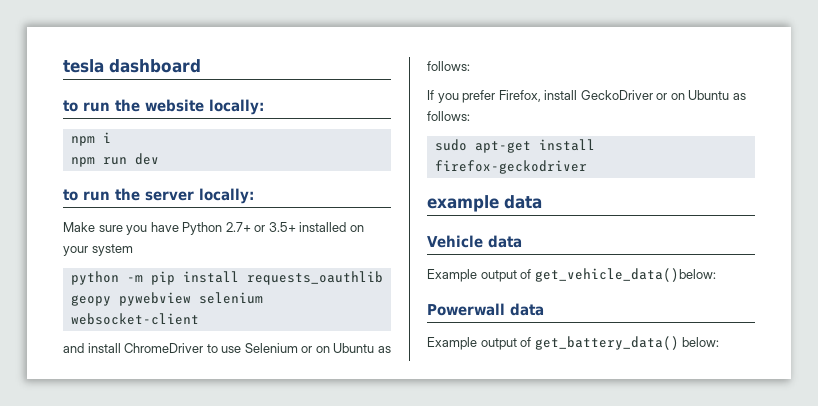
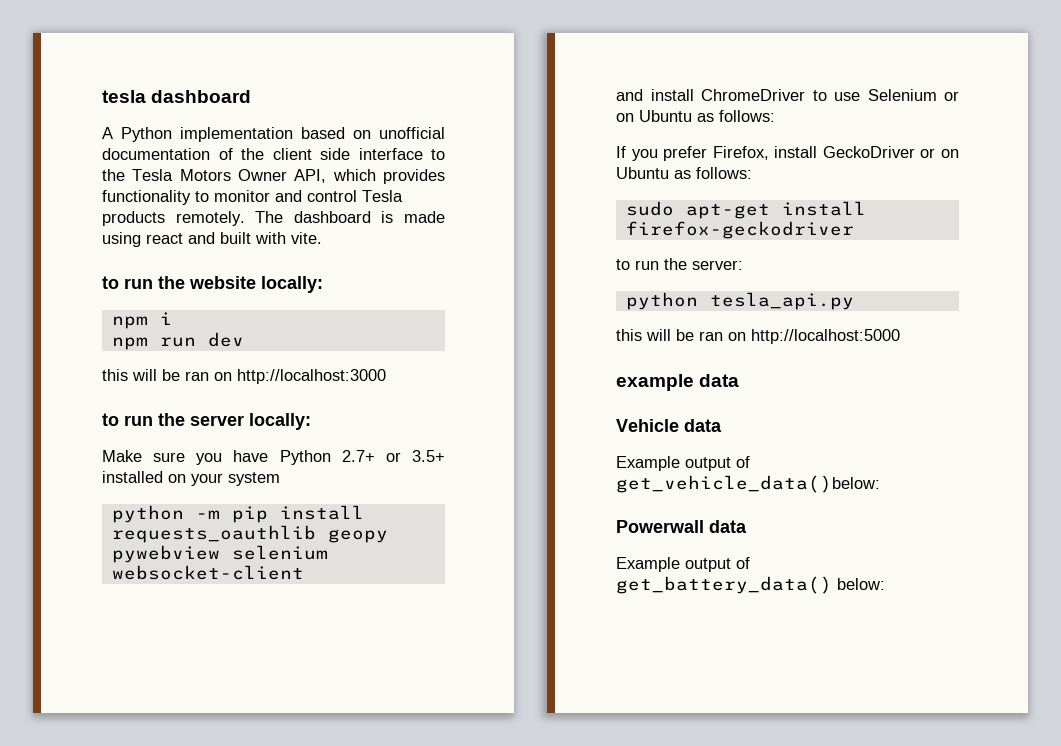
(201, 66) none -> [102,127,445,142] [102,148,445,160] [102,169,446,184] [102,190,403,205] [102,211,445,226] [102,232,322,247] // A Python implementation based on unofficial documentation of the client side interface to the Tesla Motors Owner API, which provides functionality to monitor and control Tesla products remotely. The dashboard is made using react and built with vite.
(159, 159) none -> [102,369,386,384] // this will be ran on http://localhost:3000
(587, 167) none -> [616,258,743,270] [625,292,854,310] [616,329,900,344] // to run the server: // python tesla_api.py // this will be ran on http://localhost:5000

